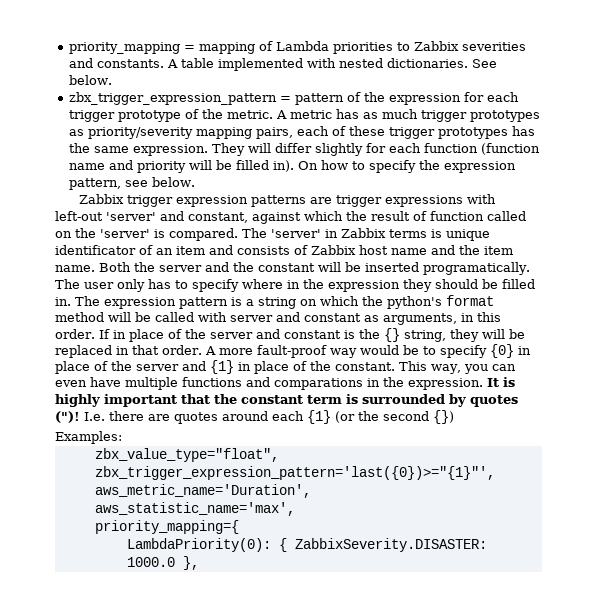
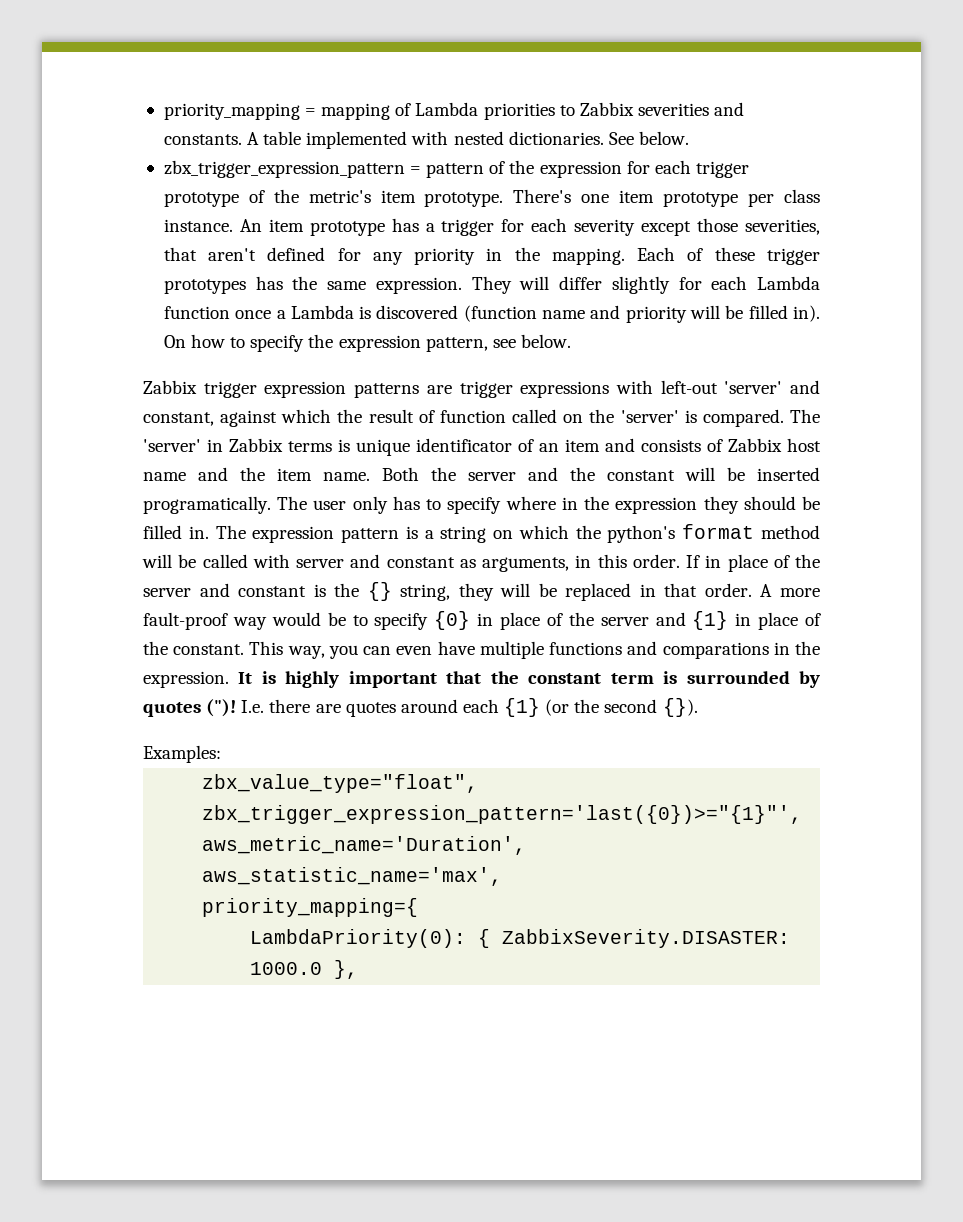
[226,109,540,122] [68,126,329,139] metric. A metric has as much trigger prototypes as priority/severity mapping pairs, each -> [308,189,820,207] [163,218,820,236] [163,247,676,265] metric's item prototype. There's one item prototype per class instance. An item prototype has a trigger for each severity except those severities, that aren't defined for any priority in the mapping. Each
[423,143,478,153] function -> [757,276,821,290] [163,305,459,319] Lambda function once a Lambda is discovered
[433,410,454,424] {}) -> [662,698,698,717] {}).

